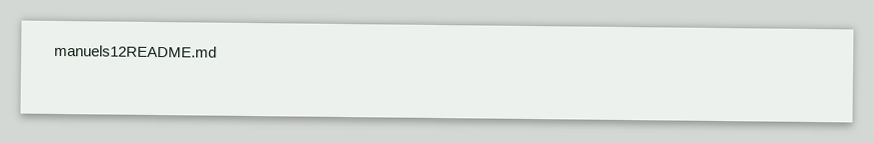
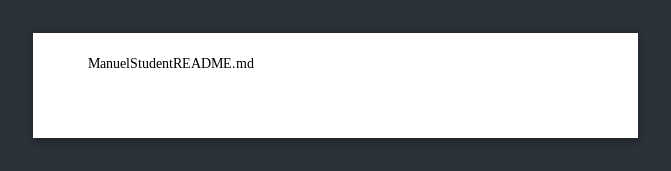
[54,44,217,58] manuels12README.md -> [88,58,254,68] ManuelStudentREADME.md

